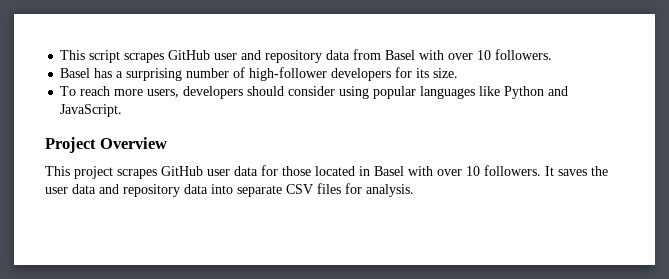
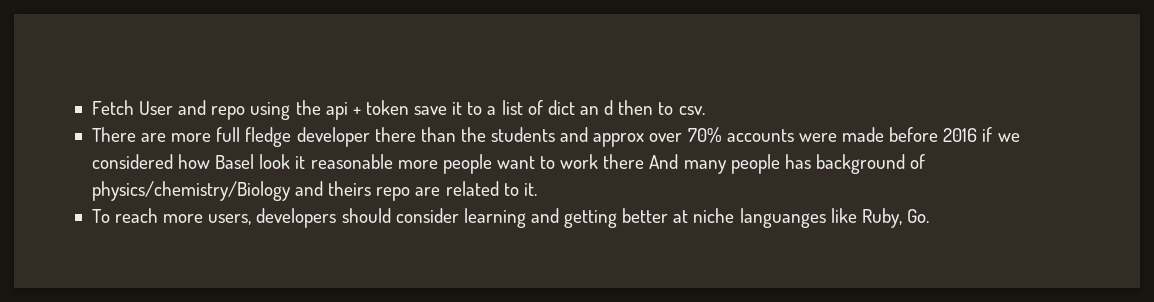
[60,49,553,63] [60,67,459,81] This script scrapes GitHub user and repository data from Basel with over 10 followers. // Basel has a surprising number of high-follower developers for its size. -> [91,100,705,120] [91,127,1020,147] [91,154,926,174] [91,181,537,201] Fetch User and repo using the api + token save it to a list of dict an d then to csv. // There are more full fledge developer there than the students and approx over 70% accounts were made before 2016 if we considered how Basel look it reasonable more people want to work there And many people has background of physics/chemistry/Biology and theirs repo are related to it.
[339,86,569,99] [60,104,123,117] [45,137,168,153] [45,165,608,179] [45,183,414,197] using popular languages like Python and JavaScript. // Project Overview // This project scrapes GitHub user data for those located in Basel with over 10 followers. It saves the user data and repository data into separate CSV files for analysis. -> [463,208,929,228] learning and getting better at niche languanges like Ruby, Go.

